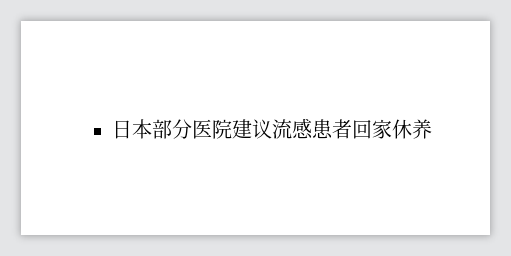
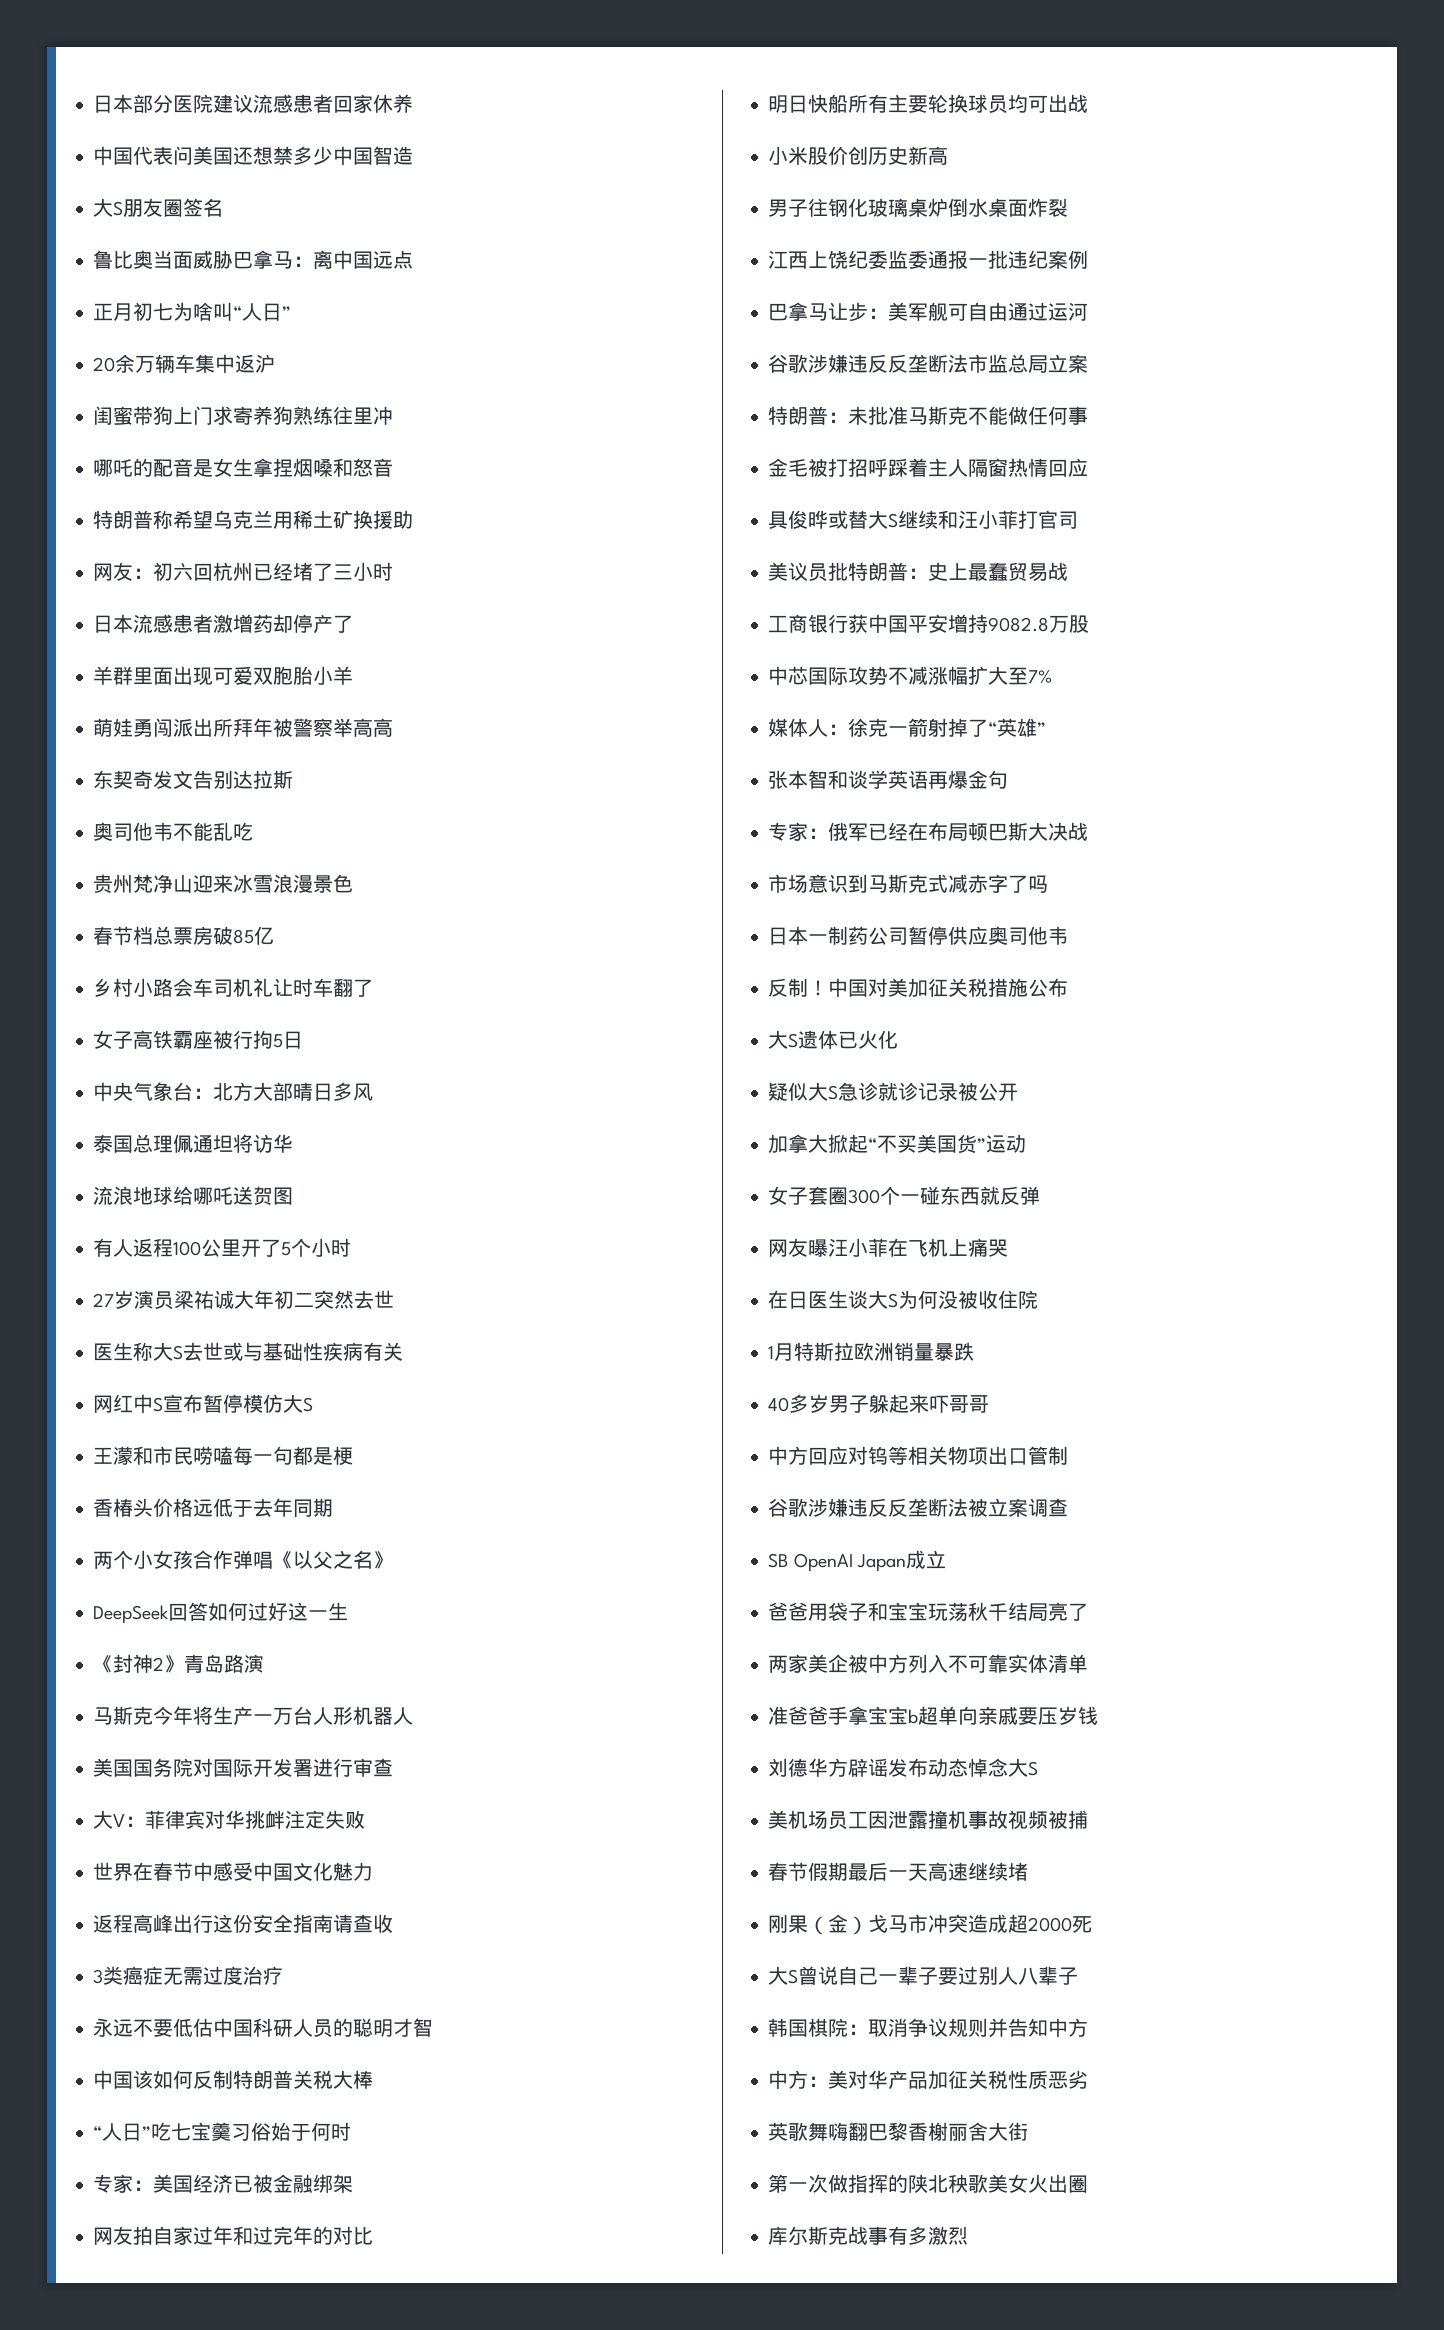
(432, 129) none -> [93,146,414,165] [93,198,224,217] [93,250,414,269] [93,302,292,321] [93,354,276,374] [93,406,394,425] [93,458,394,477] [93,510,414,529] [93,562,394,582] [93,614,354,633] [93,666,354,686] [93,718,394,737] [93,770,294,789] [93,822,254,841] [93,874,354,894] [93,926,275,945] [93,978,374,998] [93,1030,304,1049] [93,1082,374,1101] [93,1134,294,1153] [93,1186,294,1205] [93,1238,352,1257] [93,1290,395,1310] [93,1342,404,1361] [93,1394,314,1413] [93,1446,354,1466] [93,1498,334,1517] [93,1550,394,1569] [93,1602,349,1624] [93,1654,265,1673] [93,1706,414,1725] [93,1758,394,1777] [93,1810,366,1830] [93,1862,374,1881] [93,1914,394,1933] [93,1966,284,1985] [93,2018,434,2038] [93,2070,374,2089] [93,2122,352,2141] [93,2174,354,2193] [93,2226,374,2245] [768,94,1089,114] [768,146,949,165] [768,198,1069,217] [768,250,1089,269] [768,302,1089,322] [768,354,1089,373] [768,406,1089,425] [768,458,1089,477] [768,510,1079,529] [768,562,1069,582] [768,614,1090,633] [768,666,1053,685] [768,718,1047,737] [768,770,1009,789] [768,822,1089,841] [768,874,1049,893] [768,926,1069,945] [768,978,1069,998] [768,1030,899,1049] [768,1082,1019,1101] [768,1134,1027,1154] [768,1186,1041,1205] [768,1238,1009,1257] [768,1290,1039,1309] [768,1342,975,1361] [768,1394,990,1413] [768,1446,1069,1465] [768,1498,1069,1517] [768,1550,946,1572] [768,1602,1089,1622] [768,1654,1089,1673] [768,1706,1099,1725] [768,1758,1039,1777] [768,1810,1089,1830] [768,1862,1029,1881] [768,1914,1093,1935] [768,1966,1079,1985] [768,2018,1089,2038] [768,2070,1089,2090] [768,2122,1029,2141] [768,2174,1089,2194] [768,2226,969,2245] // 中国代表问美国还想禁多少中国智造 // 大S朋友圈签名 // 鲁比奥当面威胁巴拿马：离中国远点 // 正月初七为啥叫“人日” // 20余万辆车集中返沪 // 闺蜜带狗上门求寄养狗熟练往里冲 // 哪吒的配音是女生拿捏烟嗓和怒音 // 特朗普称希望乌克兰用稀土矿换援助 // 网友：初六回杭州已经堵了三小时 // 日本流感患者激增药却停产了 // 羊群里面出现可爱双胞胎小羊 // 萌娃勇闯派出所拜年被警察举高高 // 东契奇发文告别达拉斯 // 奥司他韦不能乱吃 // 贵州梵净山迎来冰雪浪漫景色 // 春节档总票房破85亿 // 乡村小路会车司机礼让时车翻了 // 女子高铁霸座被行拘5日 // 中央气象台：北方大部晴日多风 // 泰国总理佩通坦将访华 // 流浪地球给哪吒送贺图 // 有人返程100公里开了5个小时 // 27岁演员梁祐诚大年初二突然去世 // 医生称大S去世或与基础性疾病有关 // 网红中S宣布暂停模仿大S // 王濛和市民唠嗑每一句都是梗 // 香椿头价格远低于去年同期 // 两个小女孩合作弹唱《以父之名》 // DeepSeek回答如何过好这一生 // 《封神2》青岛路演 // 马斯克今年将生产一万台人形机器人 // 美国国务院对国际开发署进行审查 // 大V：菲律宾对华挑衅注定失败 // 世界在春节中感受中国文化魅力 // 返程高峰出行这份安全指南请查收 // 3类癌症无需过度治疗 // 永远不要低估中国科研人员的聪明才智 // 中国该如何反制特朗普关税大棒 // “人日”吃七宝羹习俗始于何时 // 专家：美国经济已被金融绑架 // 网友拍自家过年和过完年的对比 // 明日快船所有主要轮换球员均可出战 // 小米股价创历史新高 // 男子往钢化玻璃桌炉倒水桌面炸裂 // 江西上饶纪委监委通报一批违纪案例 // 巴拿马让步：美军舰可自由通过运河 // 谷歌涉嫌违反反垄断法市监总局立案 // 特朗普：未批准马斯克不能做任何事 // 金毛被打招呼踩着主人隔窗热情回应 // 具俊晔或替大S继续和汪小菲打官司 // 美议员批特朗普：史上最蠢贸易战 // 工商银行获中国平安增持9082.8万股 // 中芯国际攻势不减涨幅扩大至7% // 媒体人：徐克一箭射掉了“英雄” // 张本智和谈学英语再爆金句 // 专家：俄军已经在布局顿巴斯大决战 // 市场意识到马斯克式减赤字了吗 // 日本一制药公司暂停供应奥司他韦 // 反制！中国对美加征关税措施公布 // 大S遗体已火化 // 疑似大S急诊就诊记录被公开 // 加拿大掀起“不买美国货”运动 // 女子套圈300个一碰东西就反弹 // 网友曝汪小菲在飞机上痛哭 // 在日医生谈大S为何没被收住院 // 1月特斯拉欧洲销量暴跌 // 40多岁男子躲起来吓哥哥 // 中方回应对钨等相关物项出口管制 // 谷歌涉嫌违反反垄断法被立案调查 // SB OpenAI Japan成立 // 爸爸用袋子和宝宝玩荡秋千结局亮了 // 两家美企被中方列入不可靠实体清单 // 准爸爸手拿宝宝b超单向亲戚要压岁钱 // 刘德华方辟谣发布动态悼念大S // 美机场员工因泄露撞机事故视频被捕 // 春节假期最后一天高速继续堵 // 刚果（金）戈马市冲突造成超2000死 // 大S曾说自己一辈子要过别人八辈子 // 韩国棋院：取消争议规则并告知中方 // 中方：美对华产品加征关税性质恶劣 // 英歌舞嗨翻巴黎香榭丽舍大街 // 第一次做指挥的陕北秧歌美女火出圈 // 库尔斯克战事有多激烈

